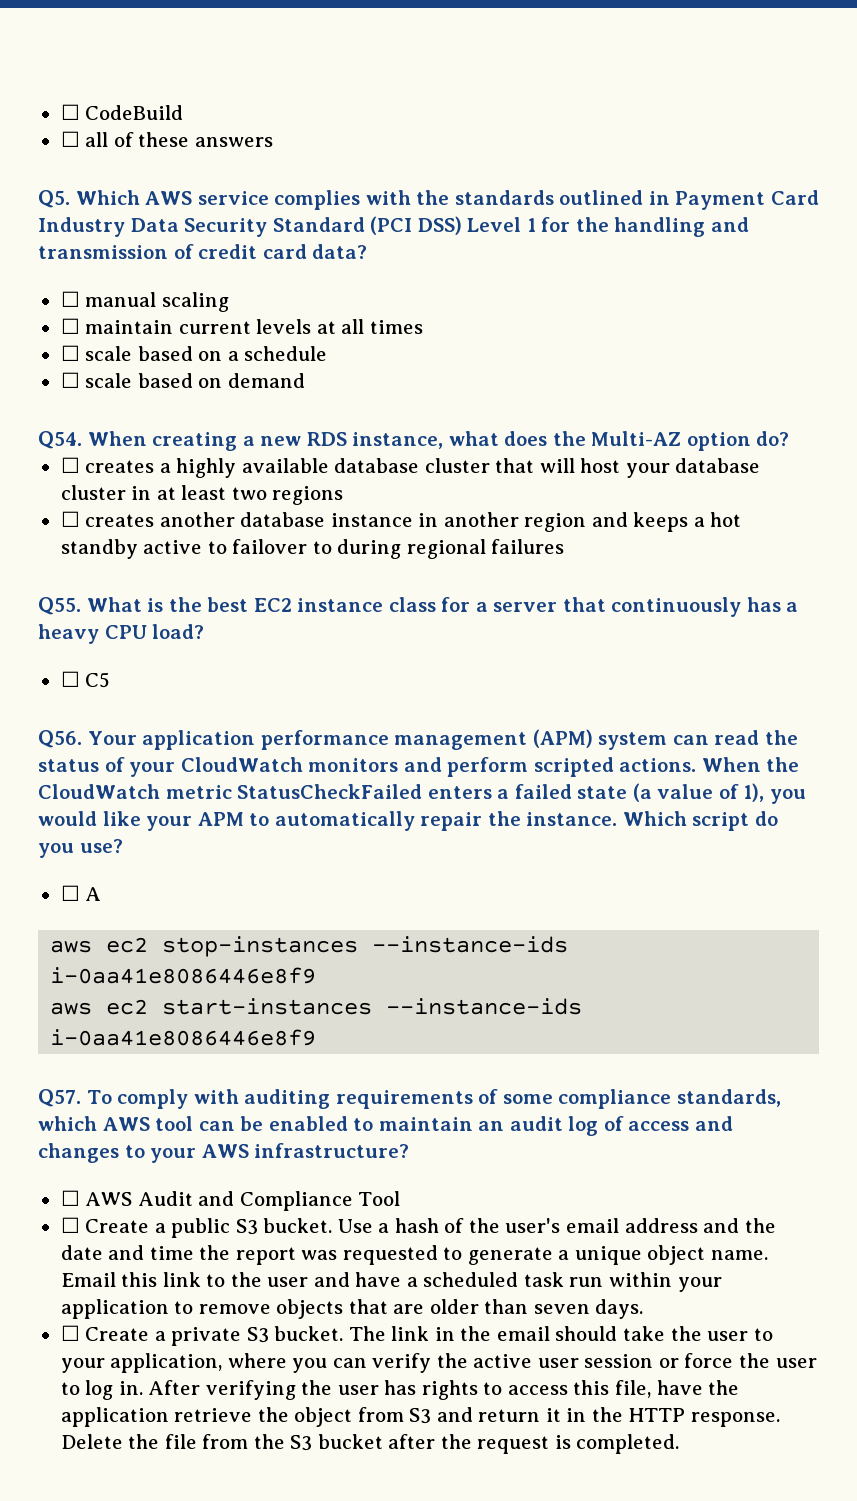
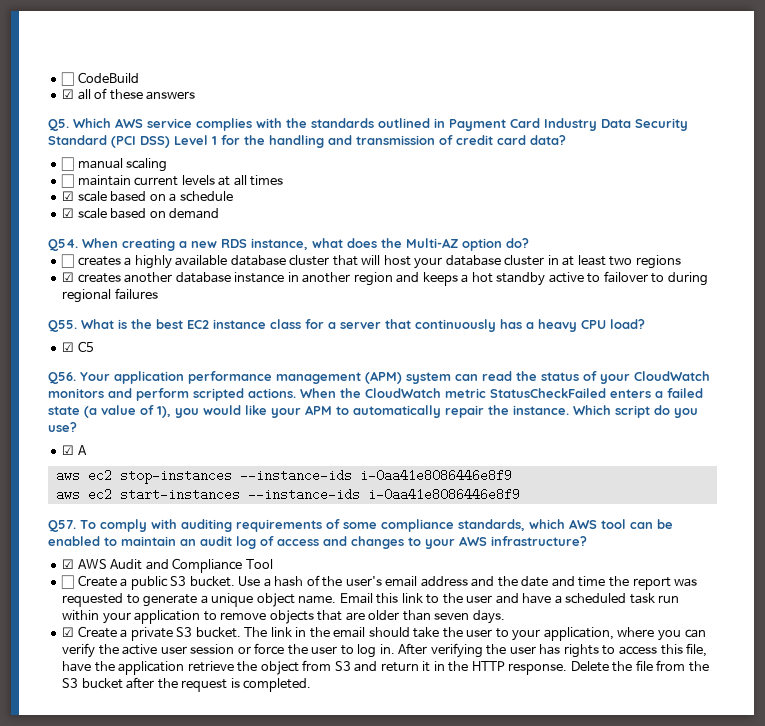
[60,131,80,147] ☐ -> [62,89,75,99] ☑
[60,345,80,361] ☐ -> [62,191,75,201] ☑
[60,372,80,388] ☐ -> [62,208,75,218] ☑
[60,511,80,527] ☐ -> [62,272,75,282] ☑
[60,671,80,687] ☐ -> [62,342,75,352] ☑
[60,885,80,901] ☐ -> [62,445,75,455] ☑
[60,1190,80,1206] ☐ -> [62,559,75,569] ☑
[60,1325,80,1341] ☐ -> [62,627,75,637] ☑

